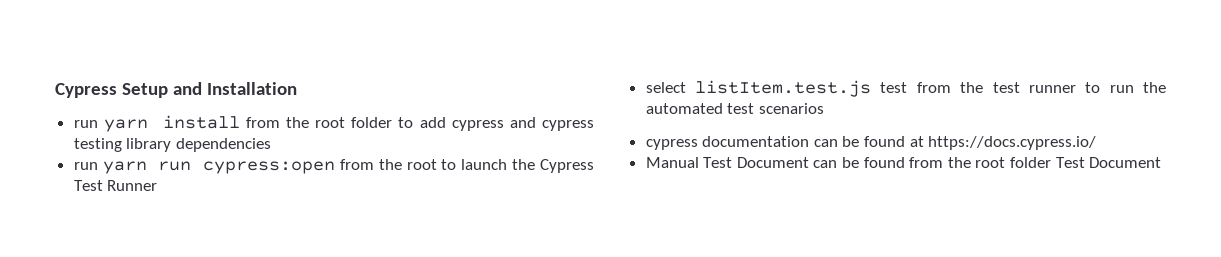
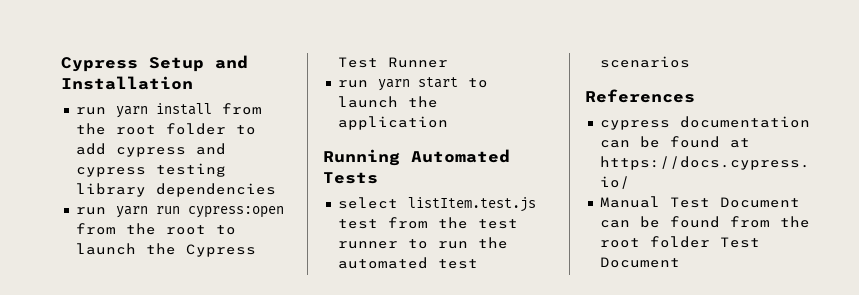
(158, 185) none -> [337,77,488,91] [337,96,438,108] [337,116,448,130] [323,149,510,166] [323,172,378,184] // run yarn start to launch the application // Running Automated Tests
(824, 108) none -> [585,89,695,103] // References

